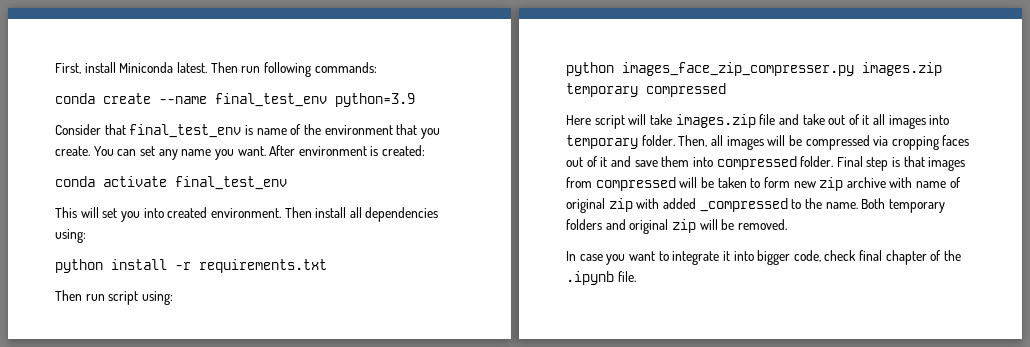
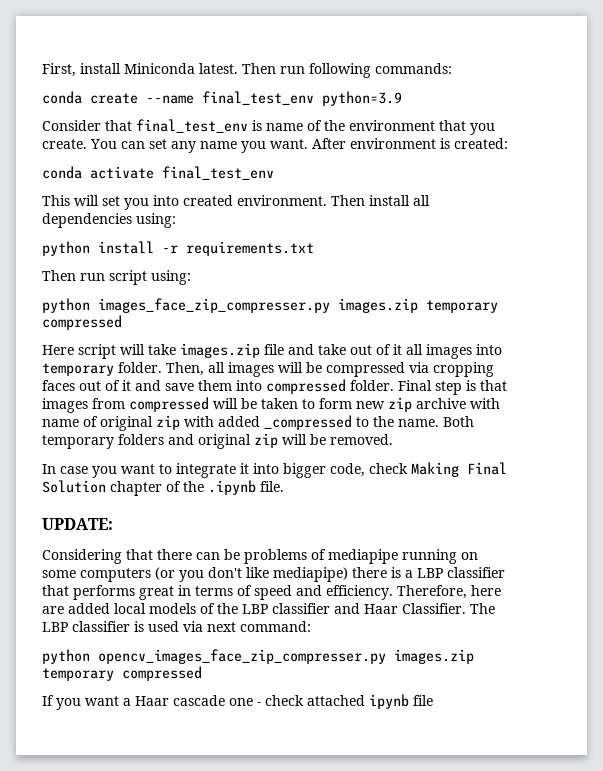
[859,250,883,261] final -> [411,462,507,477] [42,480,106,493] Making Final Solution
(636, 276) none -> [42,518,113,530] [42,549,478,564] [42,567,505,582] [42,585,501,600] [42,603,495,614] [42,621,311,632] [42,649,474,664] [42,666,202,681] [42,694,433,710] // UPDATE: // Considering that there can be problems of mediapipe running on some computers (or you don't like mediapipe) there is a LBP classifier that performs great in terms of speed and efficiency. Therefore, here are added local models of the LBP classifier and Haar Classifier. The LBP classifier is used via next command: // python opencv_images_face_zip_compresser.py images.zip temporary compressed // If you want a Haar cascade one - check attached ipynb file

